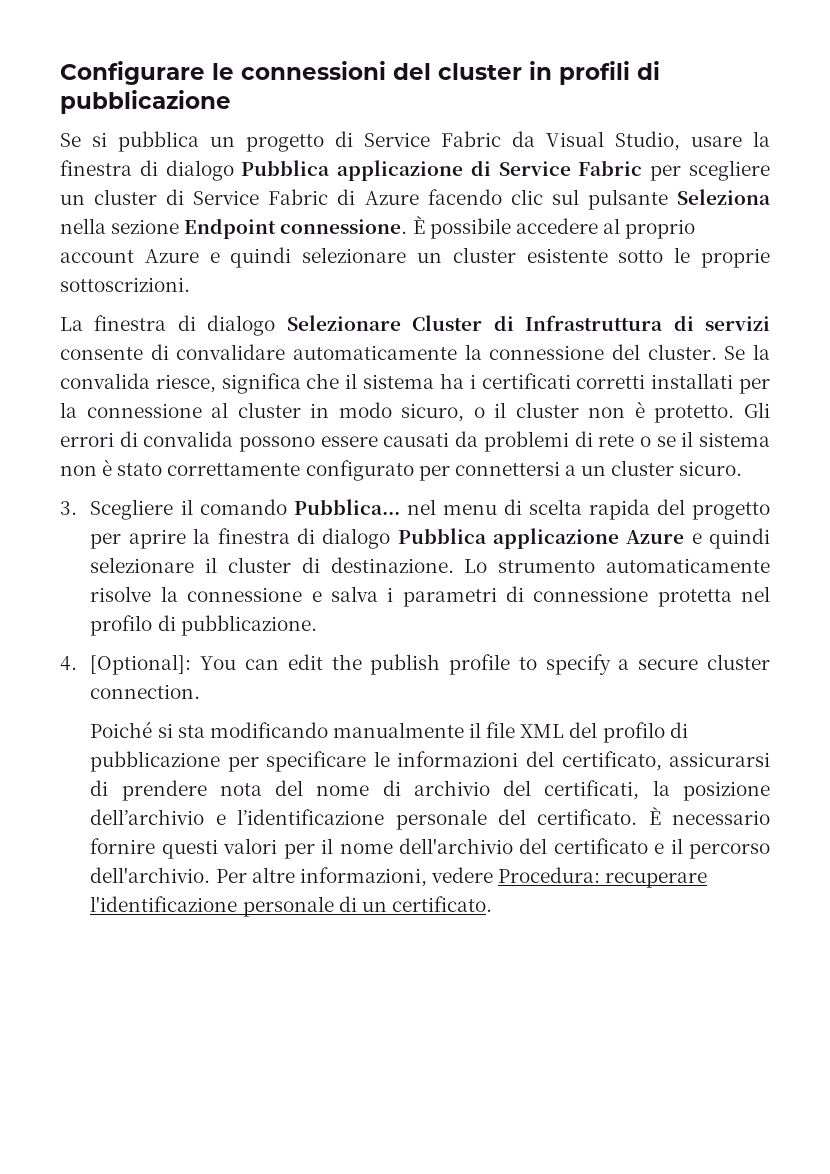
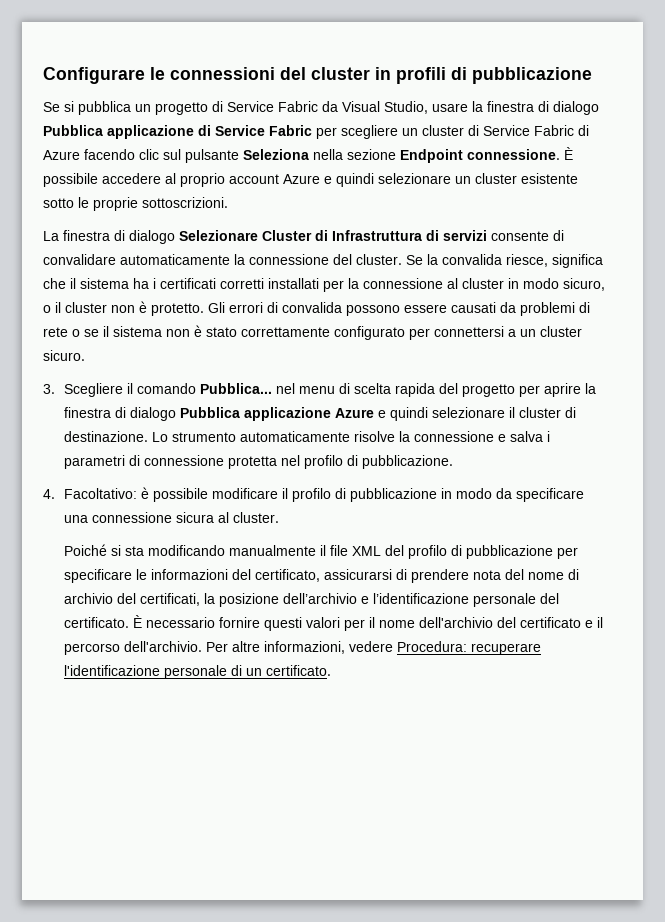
[90,654,770,675] [90,684,201,699] [Optional]: You can edit the publish profile to specify a secure cluster connection. -> [63,487,584,502] [63,512,279,523] Facoltativo: è possibile modificare il profilo di pubblicazione in modo da specificare una connessione sicura al cluster.

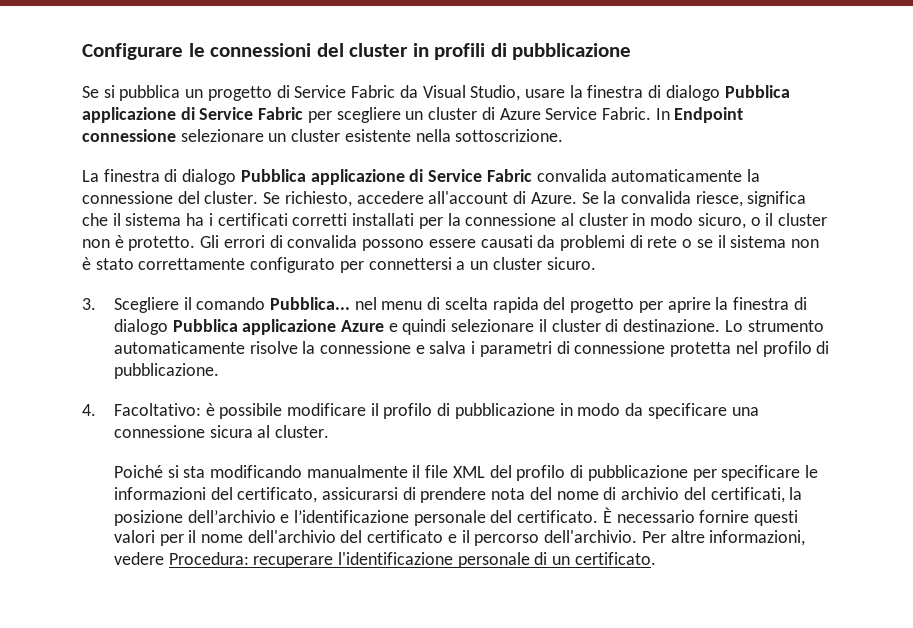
[483,125,589,136] [43,147,573,163] [43,173,578,187] [43,197,228,211] [43,230,564,244] [43,254,116,265] Service Fabric di Azure facendo clic sul pulsante Seleziona nella sezione Endpoint connessione. È possibile accedere al proprio account Azure e quindi selezionare un cluster esistente sotto le proprie sottoscrizioni. // La finestra di dialogo Selezionare Cluster di Infrastruttura di servizi consente di convalidare -> [499,107,744,123] [82,129,564,142] [82,169,607,185] Azure Service Fabric. In Endpoint connessione selezionare un cluster esistente nella sottoscrizione. // La finestra di dialogo Pubblica applicazione di Service Fabric convalida
(423, 260) none -> [284,191,599,207] richiesto, accedere all'account di Azure. Se

